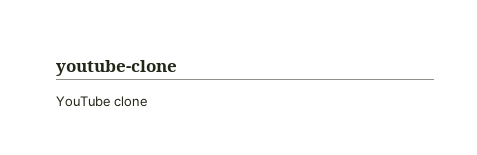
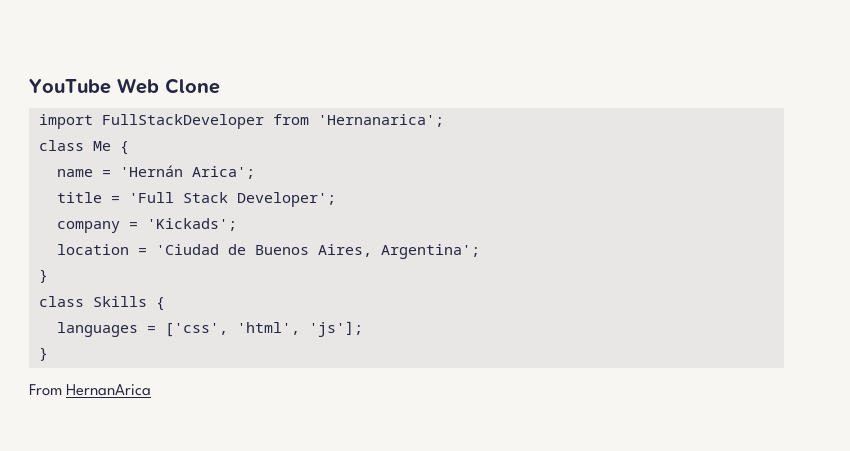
[56,60,177,76] [56,96,147,107] youtube-clone // YouTube clone -> [29,78,220,94] [38,114,444,129] [38,140,129,155] [56,165,255,179] [56,192,336,207] [56,218,237,233] [56,244,480,259] [38,269,48,283] [38,296,165,311] [56,321,363,337] [38,347,48,361] [29,384,152,396] YouTube Web Clone // import FullStackDeveloper from 'Hernanarica'; // class Me { // name = 'Hernán Arica'; // title = 'Full Stack Developer'; // company = 'Kickads'; // location = 'Ciudad de Buenos Aires, Argentina'; // } // class Skills { // languages = ['css', 'html', 'js']; // } // From HernanArica

